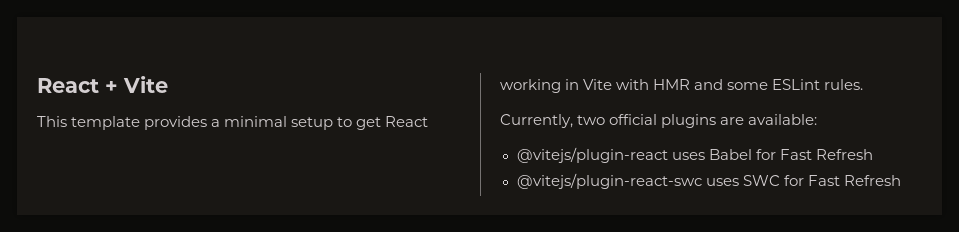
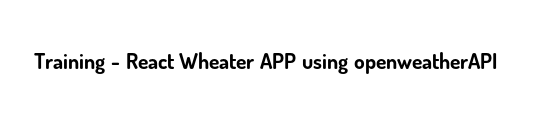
[37,76,168,93] [37,116,429,130] [500,79,864,93] [500,114,818,128] [516,147,873,163] [516,173,901,189] React + Vite // This template provides a minimal setup to get React working in Vite with HMR and some ESLint rules. // Currently, two official plugins are available: // @vitejs/plugin-react uses Babel for Fast Refresh // @vitejs/plugin-react-swc uses SWC for Fast Refresh -> [34,52,497,74] Training - React Wheater APP using openweatherAPI

